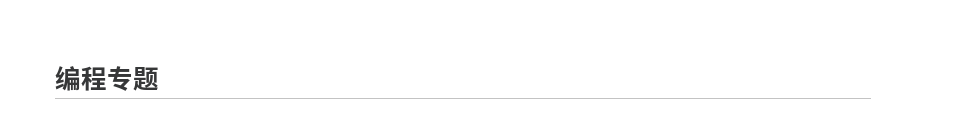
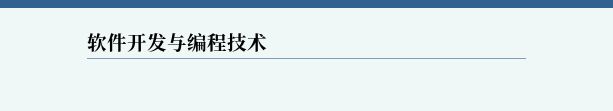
[55,66,159,91] 编程专题 -> [87,33,267,52] 软件开发与编程技术

